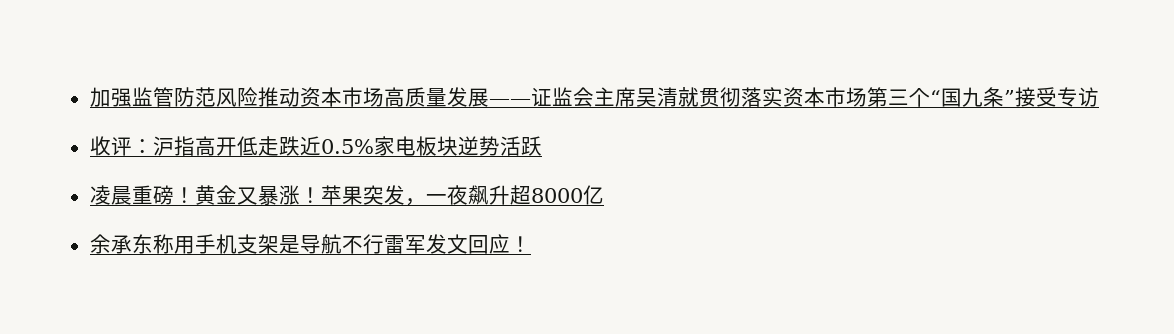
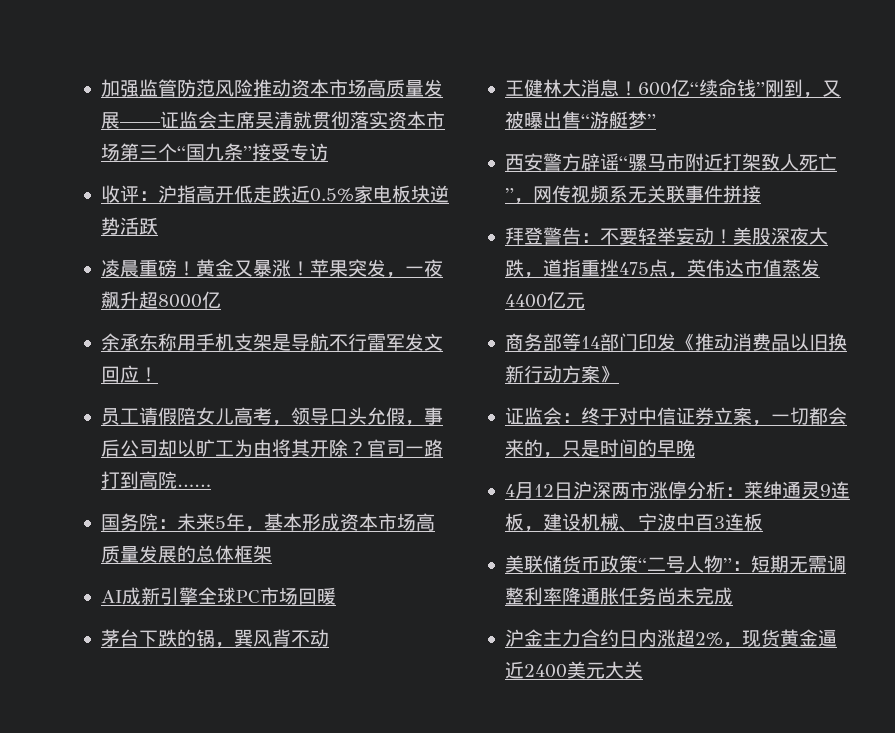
(531, 244) none -> [100,407,443,426] [100,439,443,457] [100,471,211,489] [100,513,435,532] [100,545,272,563] [100,587,336,605] [100,629,329,648] [504,79,841,98] [504,111,656,129] [504,153,837,171] [504,185,761,204] [504,227,828,245] [504,259,820,278] [504,291,585,309] [504,333,847,351] [504,365,619,383] [504,407,847,426] [504,439,695,458] [504,481,850,499] [504,513,763,532] [504,555,846,573] [504,587,733,605] [504,629,837,648] [504,661,643,679] // 员工请假陪女儿高考，领导口头允假，事后公司却以旷工为由将其开除？官司一路打到高院…… // 国务院：未来5年，基本形成资本市场高质量发展的总体框架 // AI成新引擎全球PC市场回暖 // 茅台下跌的锅，巽风背不动 // 王健林大消息！600亿“续命钱”刚到，又被曝出售“游艇梦” // 西安警方辟谣“骡马市附近打架致人死亡”，网传视频系无关联事件拼接 // 拜登警告：不要轻举妄动！美股深夜大跌，道指重挫475点，英伟达市值蒸发4400亿元 // 商务部等14部门印发《推动消费品以旧换新行动方案》 // 证监会：终于对中信证券立案，一切都会来的，只是时间的早晚 // 4月12日沪深两市涨停分析：莱绅通灵9连板，建设机械、宁波中百3连板 // 美联储货币政策“二号人物”：短期无需调整利率降通胀任务尚未完成 // 沪金主力合约日内涨超2%，现货黄金逼近2400美元大关

